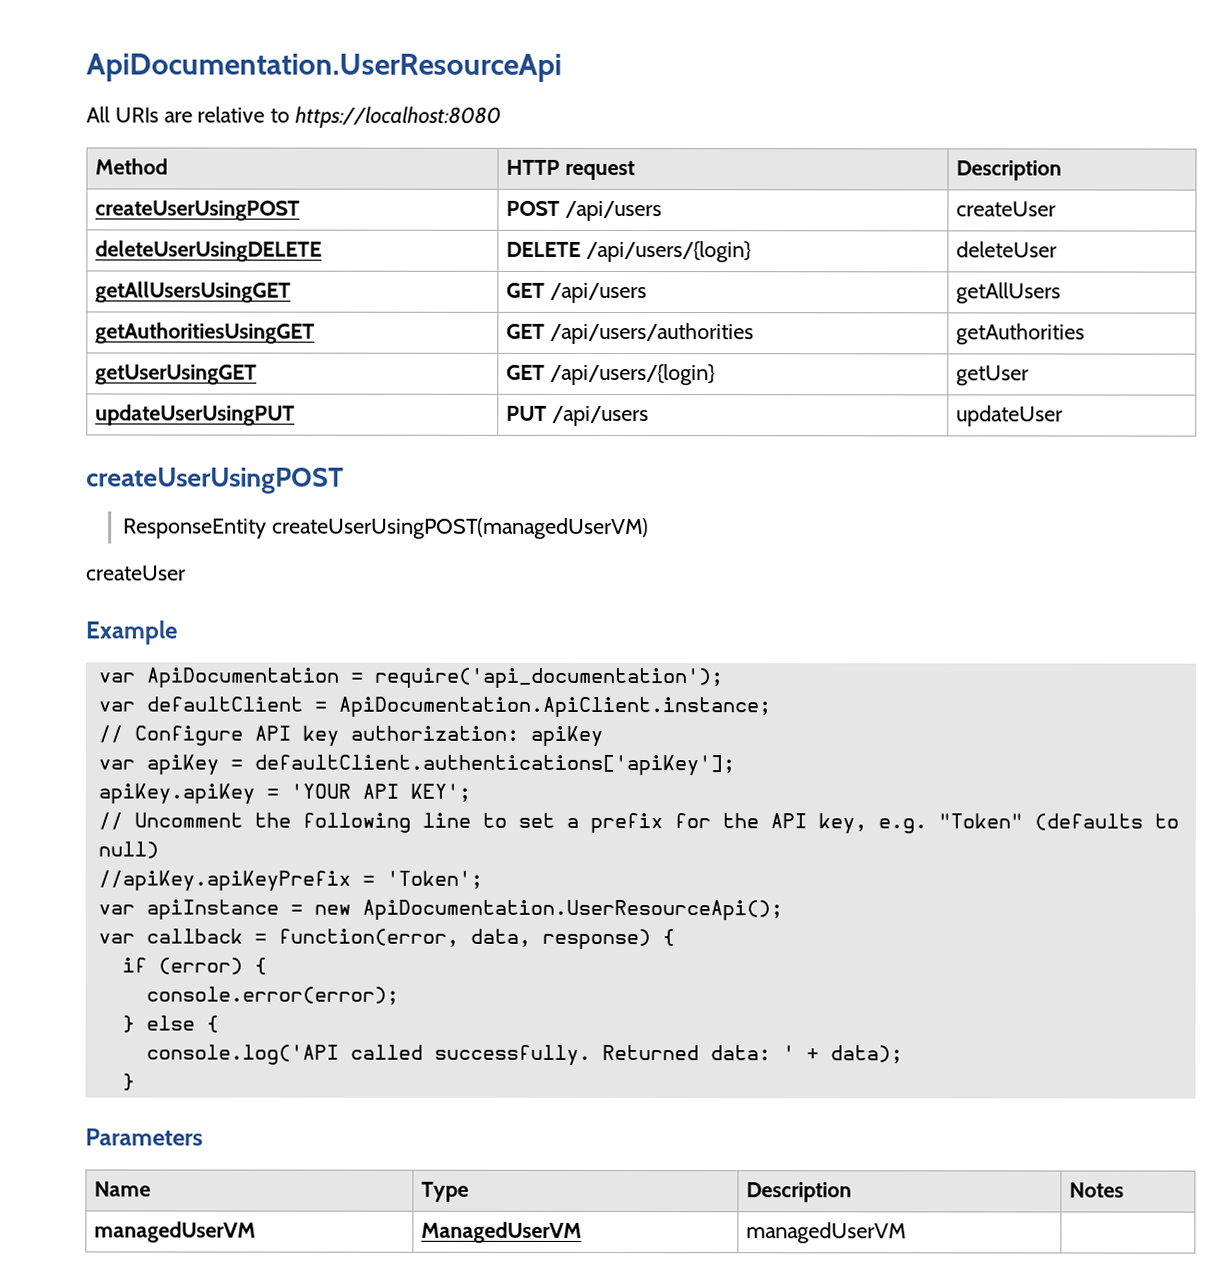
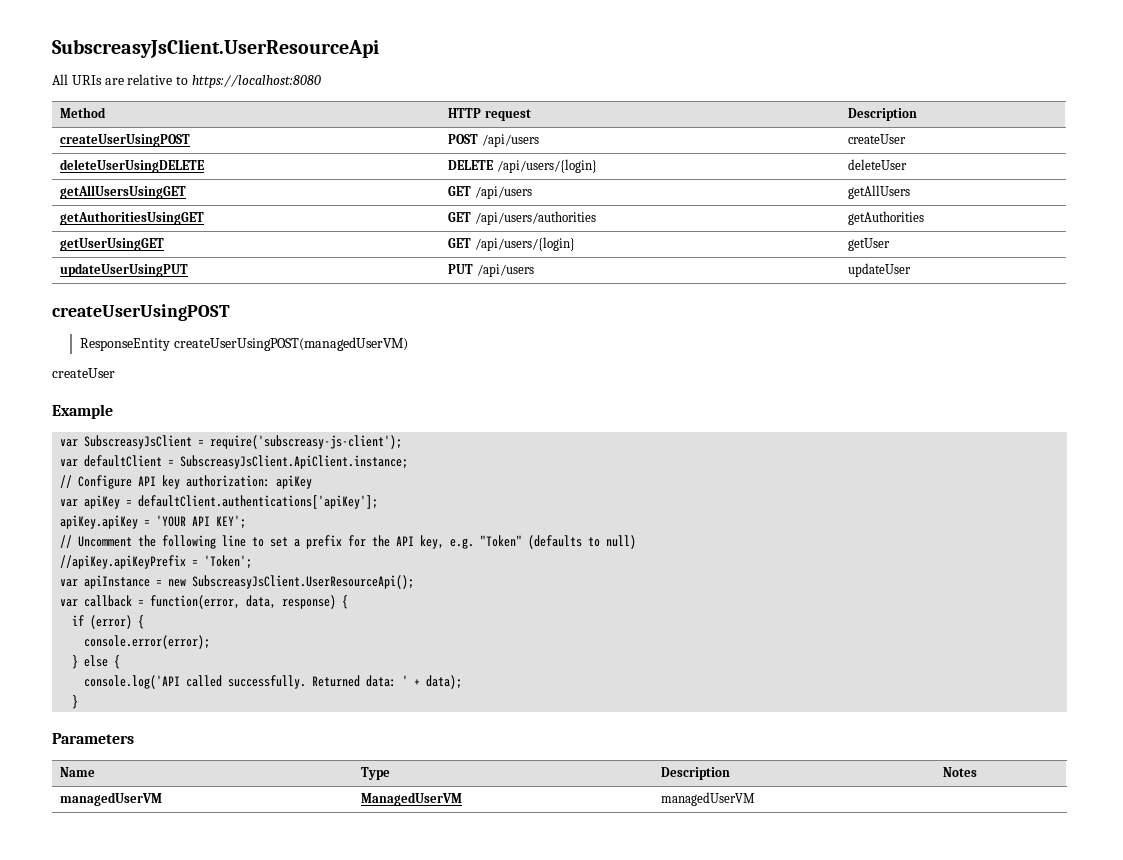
[86,53,562,82] ApiDocumentation.UserResourceApi -> [52,39,379,58] SubscreasyJsClient.UserResourceApi
[145,667,723,690] ApiDocumentation = require('api_documentation'); -> [84,435,403,449] SubscreasyJsClient = require('subscreasy-js-client');
[337,696,771,719] ApiDocumentation.ApiClient.instance; -> [180,455,409,469] SubscreasyJsClient.ApiClient.instance;
[361,899,783,922] ApiDocumentation.UserResourceApi(); -> [192,575,415,589] SubscreasyJsClient.UserResourceApi();

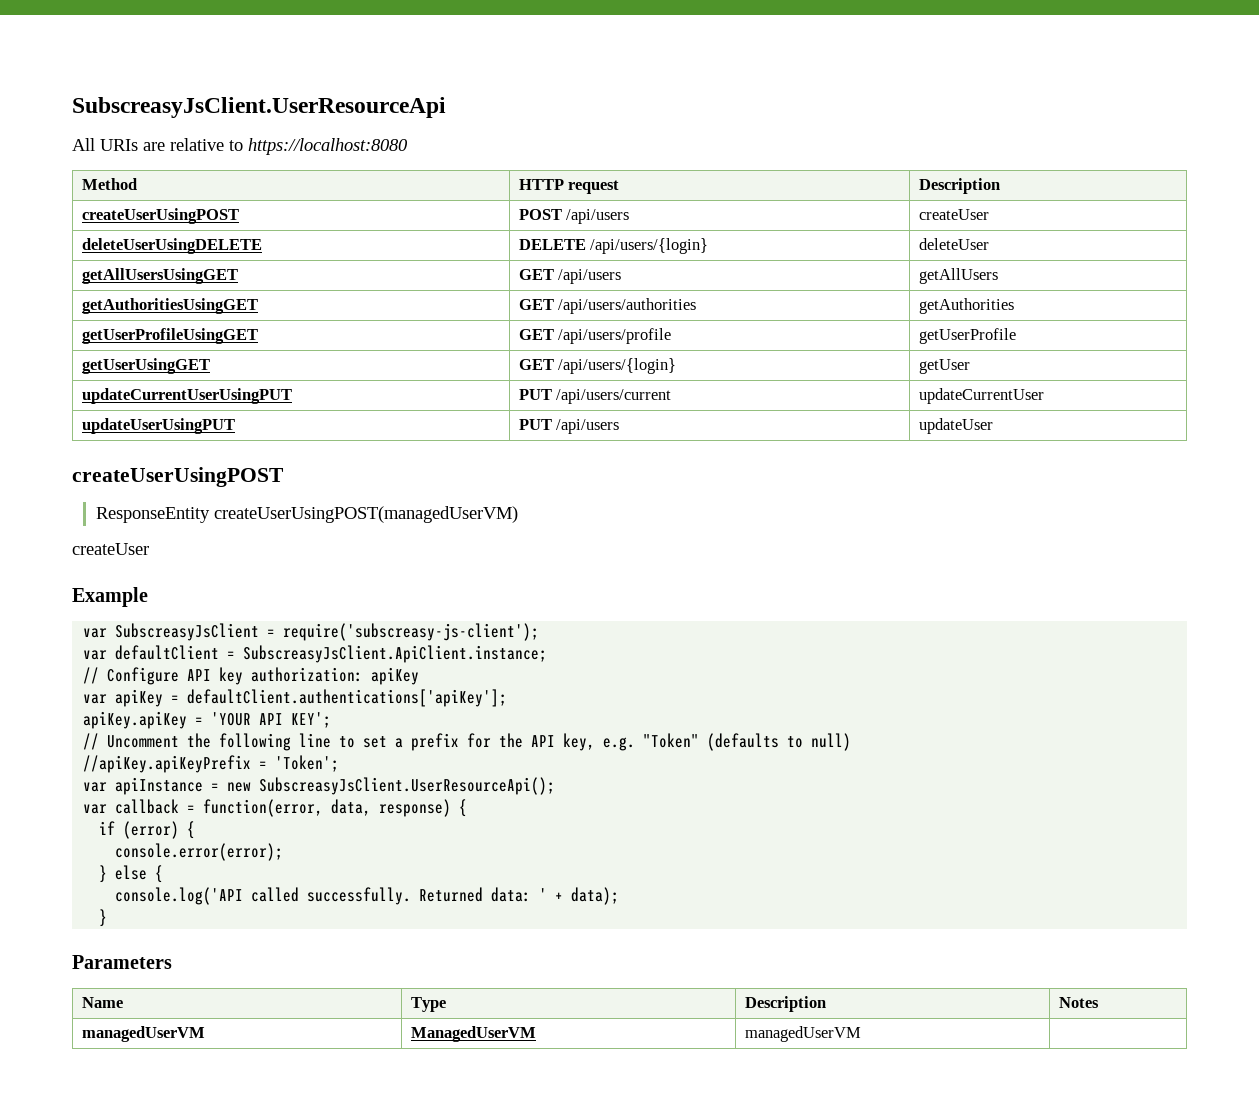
(925, 218) none -> [81,328,258,344] [518,328,672,344] [918,328,1016,344] // getUserProfileUsingGET | GET /api/users/profile | getUserProfile
(891, 244) none -> [81,388,292,404] [518,389,672,404] [918,388,1044,404] // updateCurrentUserUsingPUT | PUT /api/users/current | updateCurrentUser

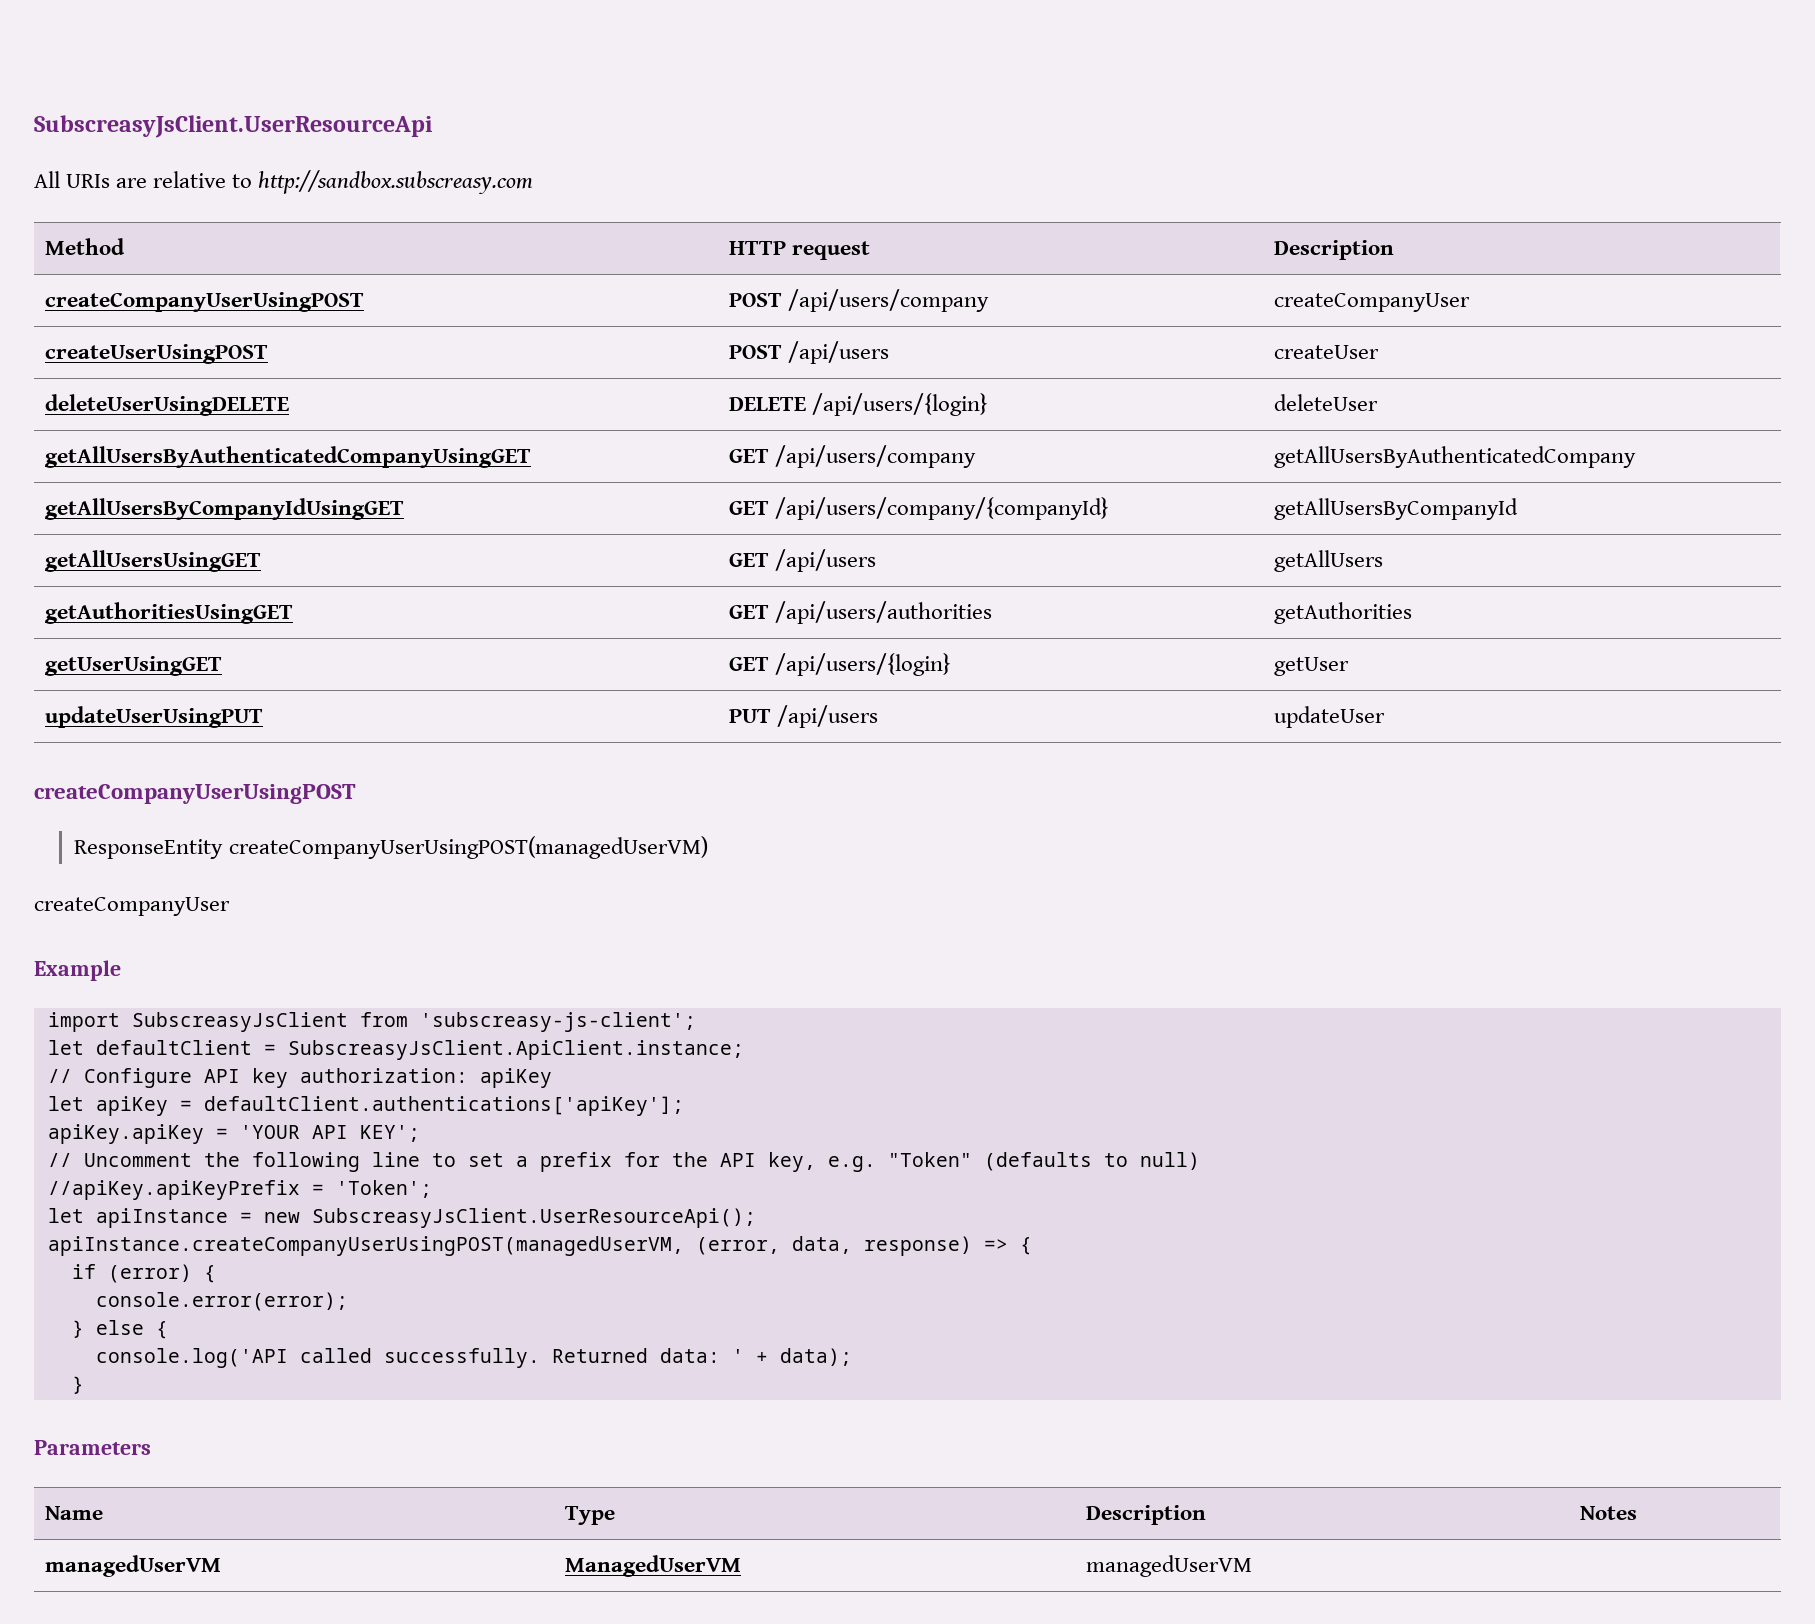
[248,138,408,155] https://localhost:8080 -> [258,170,534,194] http://sandbox.subscreasy.com
(1000, 186) none -> [45,292,365,312] [729,289,990,312] [1274,293,1471,312] // createCompanyUserUsingPOST | POST /api/users/company | createCompanyUser
(989, 244) none -> [45,446,532,468] [729,445,977,468] [1274,446,1637,468] [45,498,405,520] [729,497,1110,520] [1274,498,1519,520] // getAllUsersByAuthenticatedCompanyUsingGET | GET /api/users/company | getAllUsersByAuthenticatedCompany // getAllUsersByCompanyIdUsingGET | GET /api/users/company/{companyId} | getAllUsersByCompanyId
[81,328,258,344] [518,328,672,344] [918,328,1016,344] // getUserProfileUsingGET | GET /api/users/profile | getUserProfile -> (1413, 613) none
[81,388,292,404] [518,389,672,404] [918,388,1044,404] // updateCurrentUserUsingPUT | PUT /api/users/current | updateCurrentUser -> (1350, 666) none
[72,467,284,487] createUserUsingPOST -> [34,784,356,804] createCompanyUserUsingPOST
[213,506,518,523] [72,543,149,555] createUserUsingPOST(managedUserVM) // createUser -> [228,836,708,859] [34,897,230,916] createCompanyUserUsingPOST(managedUserVM) // createCompanyUser
[83,623,540,641] [83,650,108,660] var SubscreasyJsClient = require('subscreasy-js-client'); // var -> [47,1012,696,1032] [47,1040,84,1055] import SubscreasyJsClient from 'subscreasy-js-client'; // let
[83,694,108,704] var -> [47,1096,84,1111] let
[83,782,108,792] var -> [47,1208,84,1223] let
[83,799,324,817] var callback = function(error, -> [47,1236,780,1256] apiInstance.createCompanyUserUsingPOST(managedUserVM, (error,
(452, 808) none -> [983,1239,1008,1251] =>

